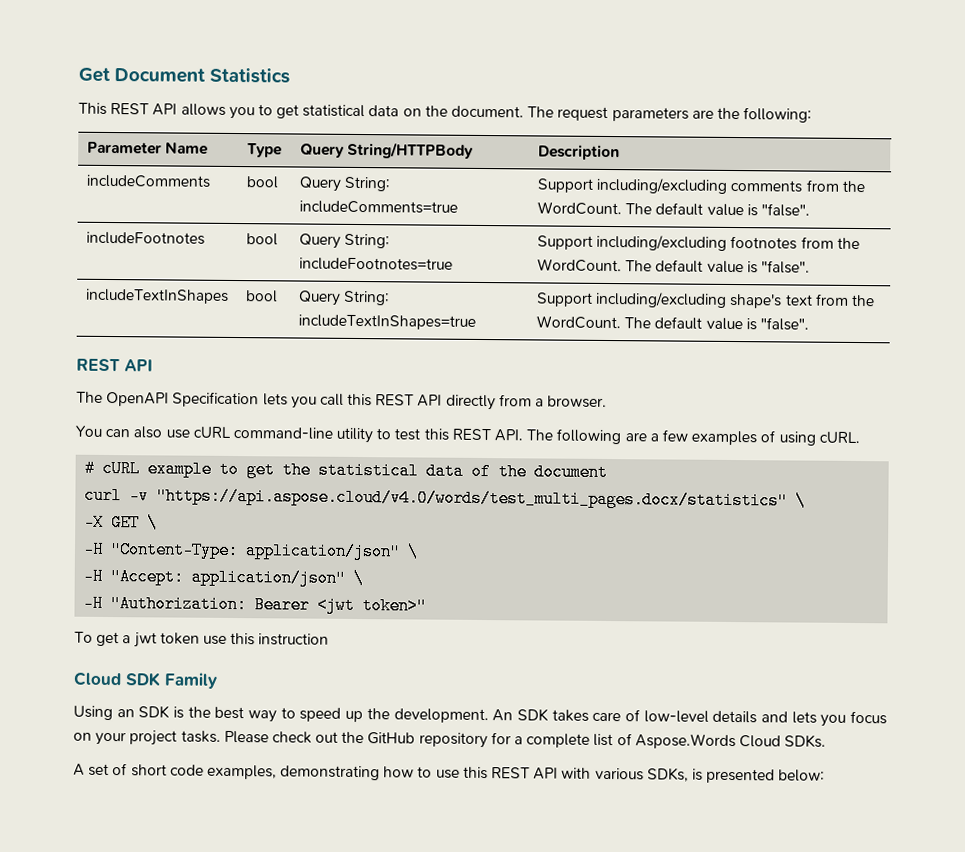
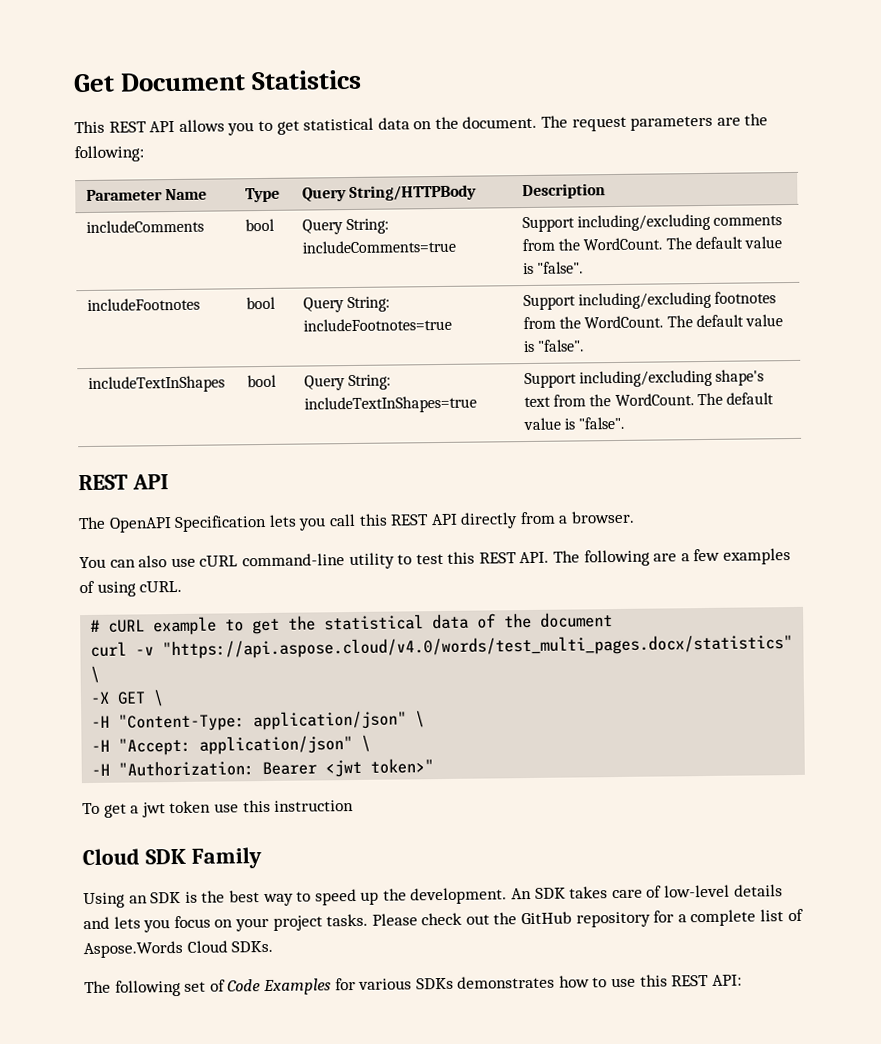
[73,763,381,781] A set of short code examples, demonstrating -> [84,975,556,997] The following set of Code Examples for various SDKs demonstrates
[533,767,826,784] API with various SDKs, is presented below: -> [711,974,742,986] API:

